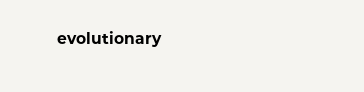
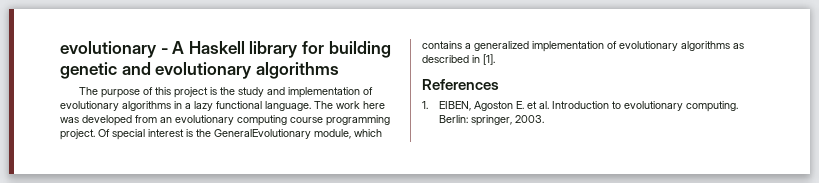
[57,31,162,47] evolutionary -> [60,41,391,58] [60,62,339,79] [79,87,374,98] [60,101,385,111] [60,115,390,126] [60,129,382,140] [422,41,744,52] [422,54,495,65] [422,79,499,90] [422,101,738,112] [438,115,544,126] evolutionary - A Haskell library for building genetic and evolutionary algorithms // The purpose of this project is the study and implementation of evolutionary algorithms in a lazy functional language. The work here was developed from an evolutionary computing course programming project. Of special interest is the GeneralEvolutionary module, which contains a generalized implementation of evolutionary algorithms as described in [1]. // References // 1. EIBEN, Agoston E. et al. Introduction to evolutionary computing. Berlin: springer, 2003.

